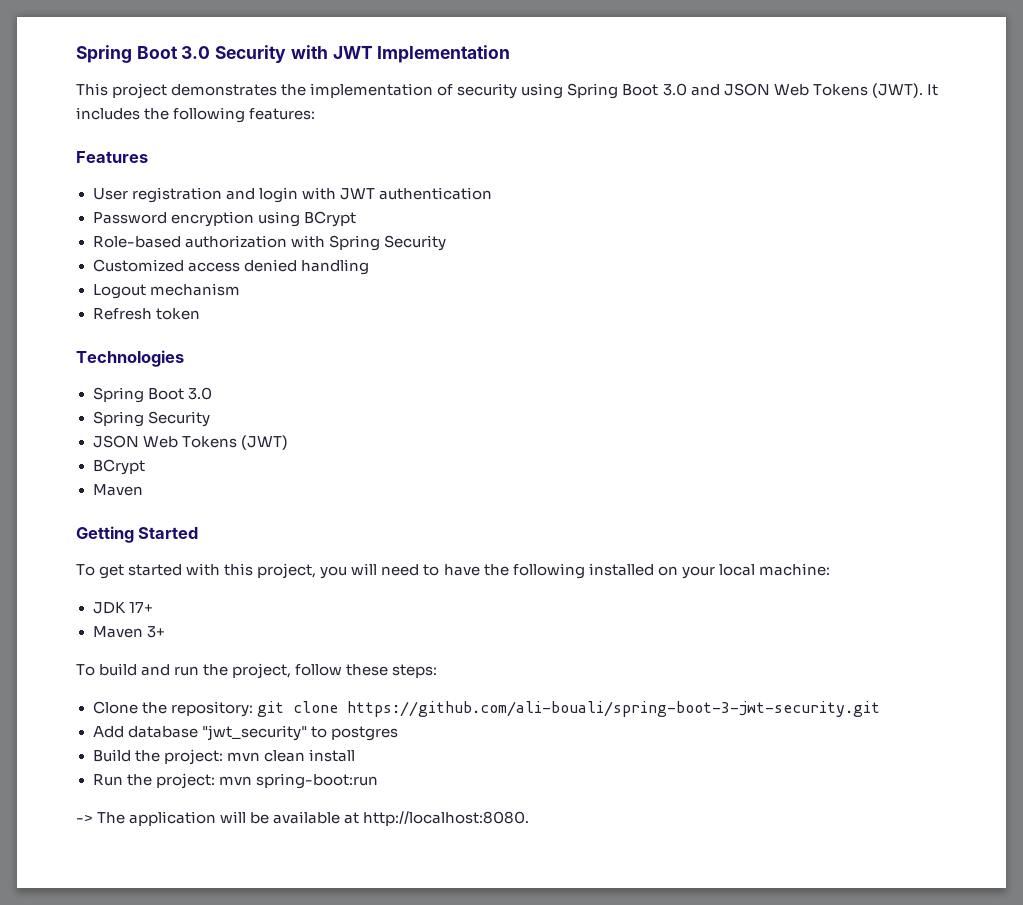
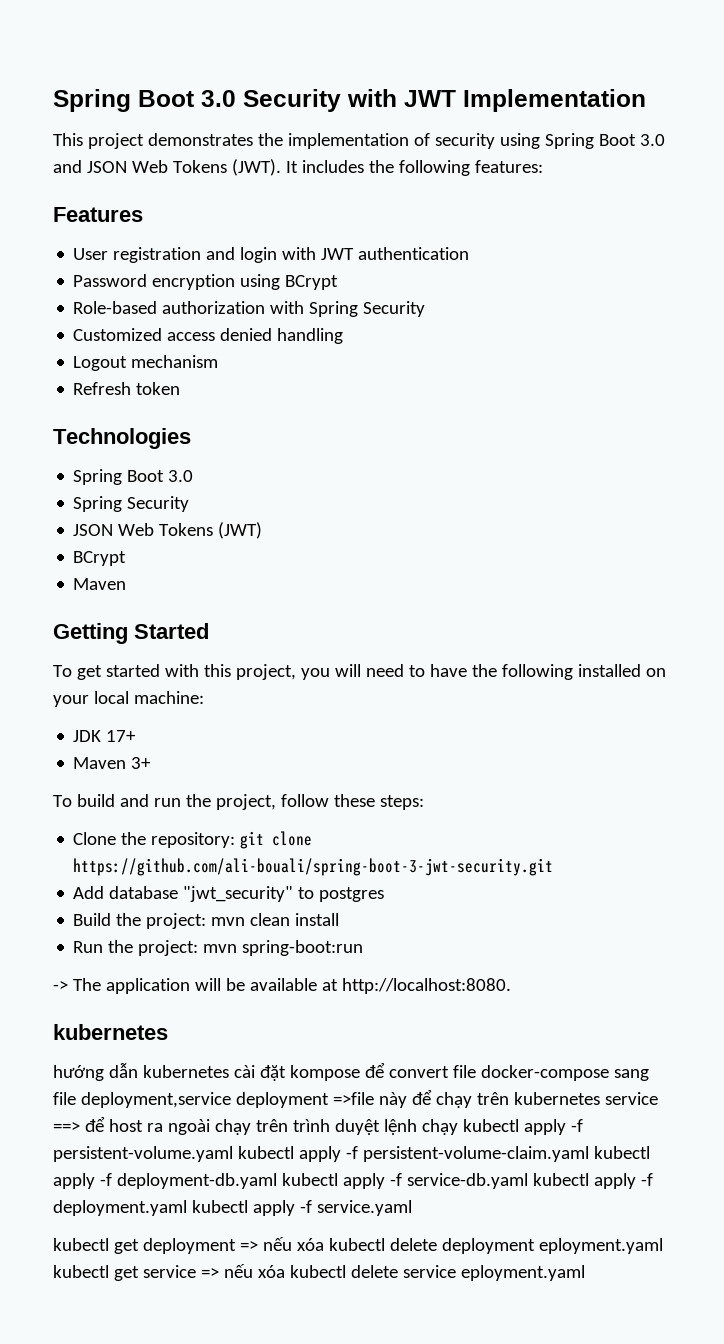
(530, 818) none -> [53,1024,168,1040] [53,1062,649,1081] [53,1089,658,1108] [53,1116,583,1135] [53,1146,650,1162] [53,1173,653,1189] [53,1200,412,1216] [53,1237,663,1254] [53,1264,585,1281] // kubernetes // hướng dẫn kubernetes cài đặt kompose để convert file docker-compose sang file deployment,service deployment =>file này để chạy trên kubernetes service ==> để host ra ngoài chạy trên trình duyệt lệnh chạy kubectl apply -f persistent-volume.yaml kubectl apply -f persistent-volume-claim.yaml kubectl apply -f deployment-db.yaml kubectl apply -f service-db.yaml kubectl apply -f deployment.yaml kubectl apply -f service.yaml // kubectl get deployment => nếu xóa kubectl delete deployment eployment.yaml kubectl get service => nếu xóa kubectl delete service eployment.yaml

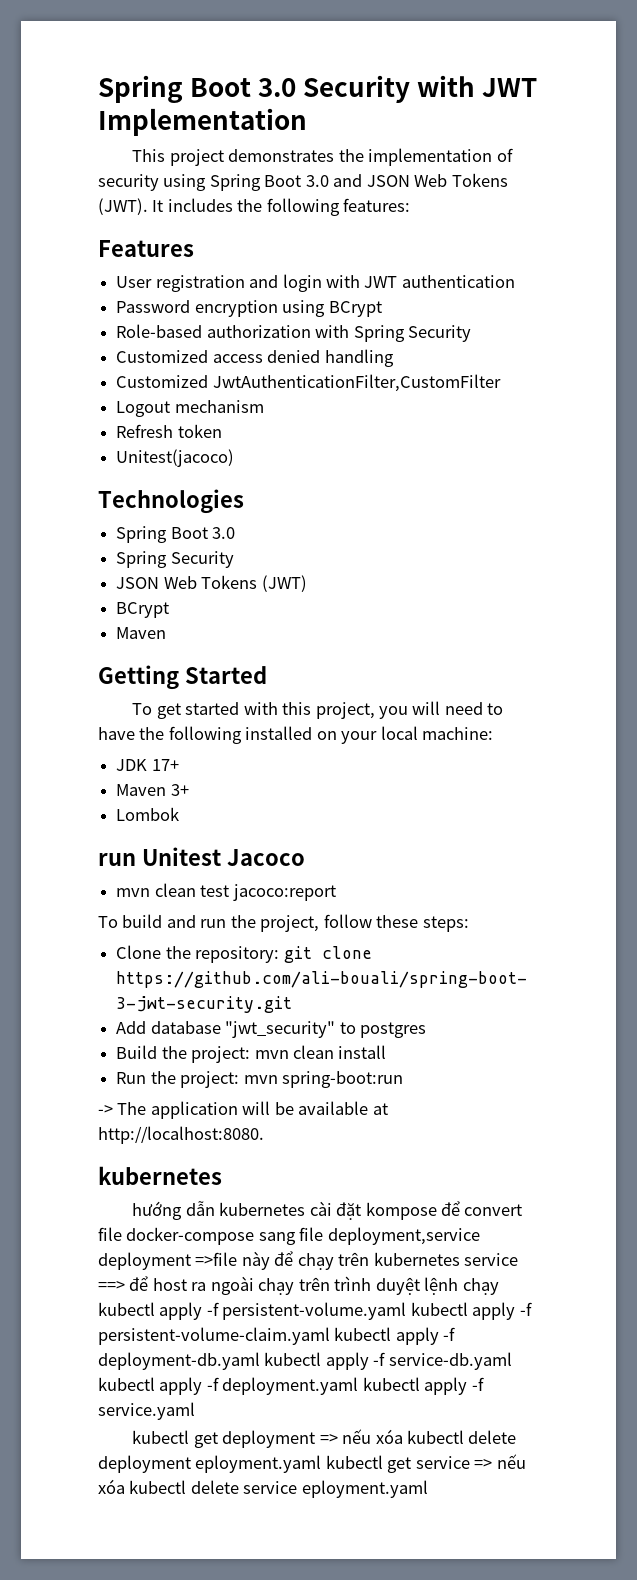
(344, 336) none -> [116,374,501,392] // Customized JwtAuthenticationFilter,CustomFilter
(181, 388) none -> [116,449,235,467] // Unitest(jacoco)
(152, 763) none -> [116,807,180,821] [98,847,305,866] [116,883,336,901] // Lombok // run Unitest Jacoco // mvn clean test jacoco:report

